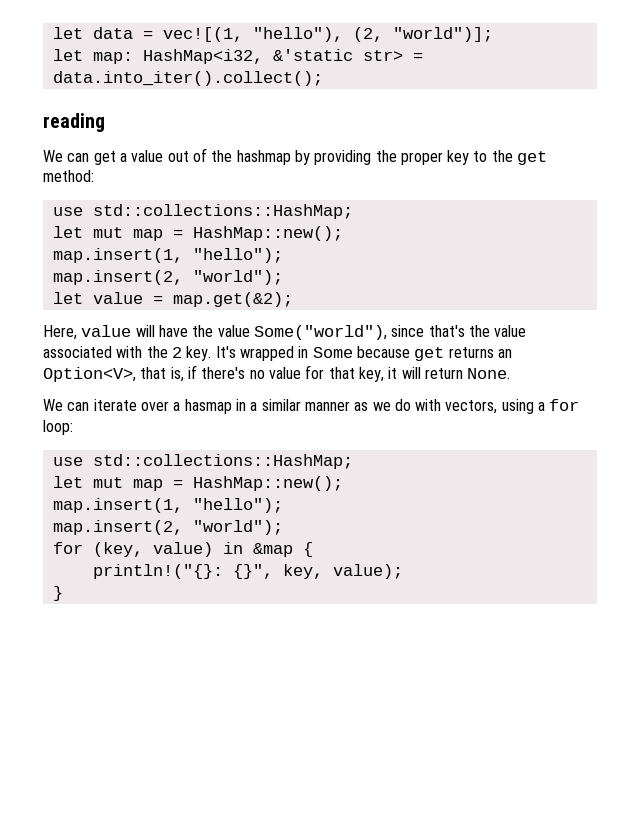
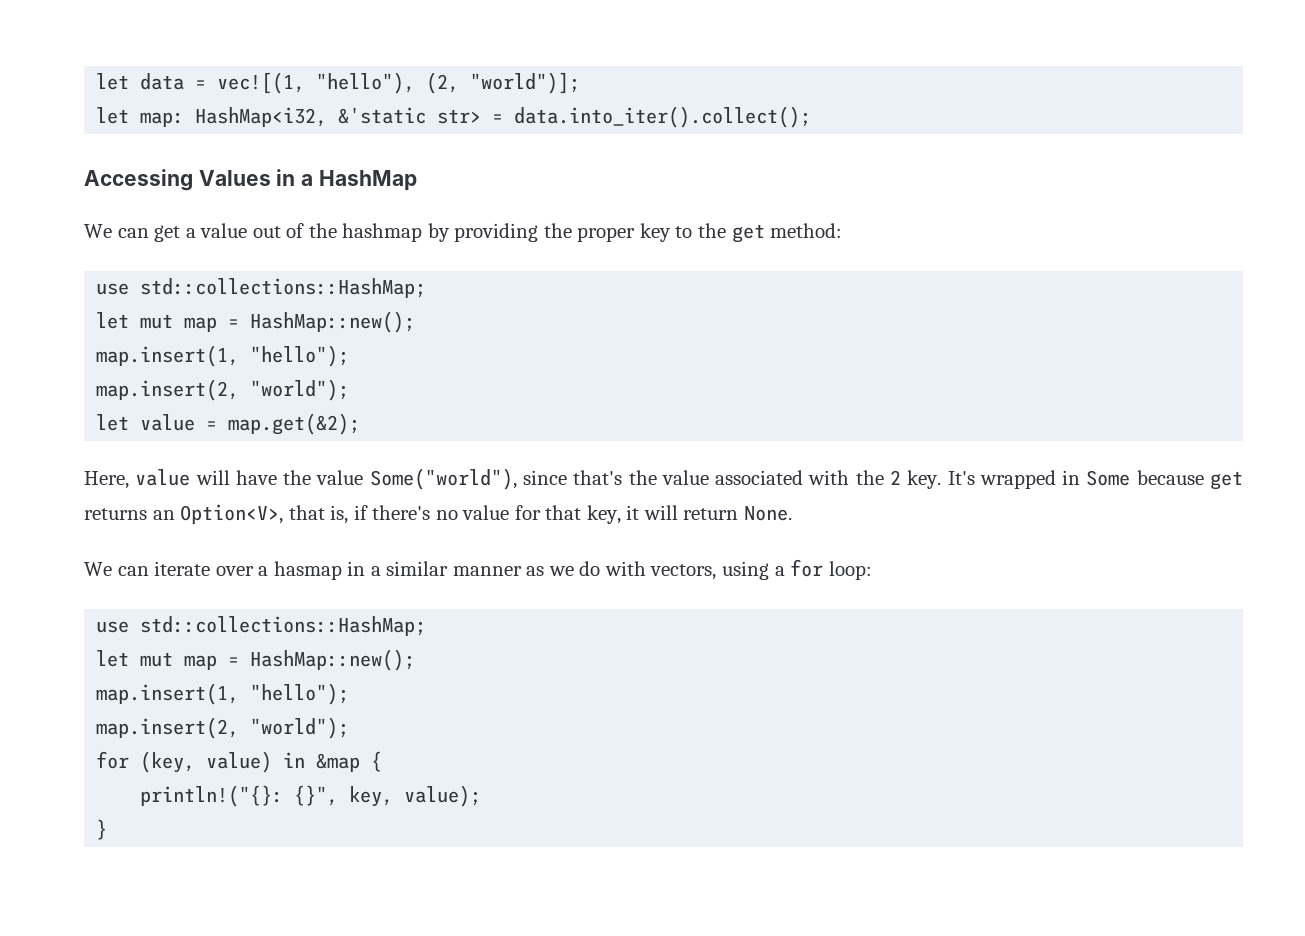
[43,113,105,132] reading -> [84,169,417,191] Accessing Values in a HashMap

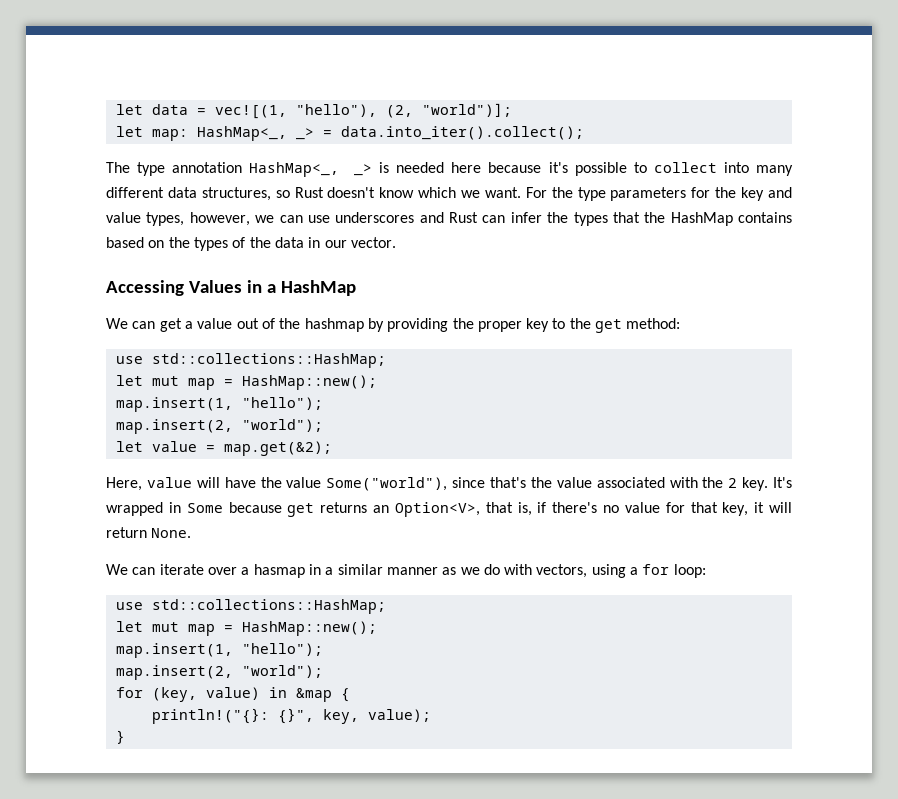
[195,107,482,127] HashMap<i32, &'static str> -> [196,126,314,141] HashMap<_, _>
(812, 117) none -> [106,162,793,177] [106,187,792,201] [106,212,792,226] [106,237,396,251] // The type annotation HashMap<_, _> is needed here because it's possible to collect into many different data structures, so Rust doesn't know which we want. For the type parameters for the key and value types, however, we can use underscores and Rust can infer the types that the HashMap contains based on the types of the data in our vector.

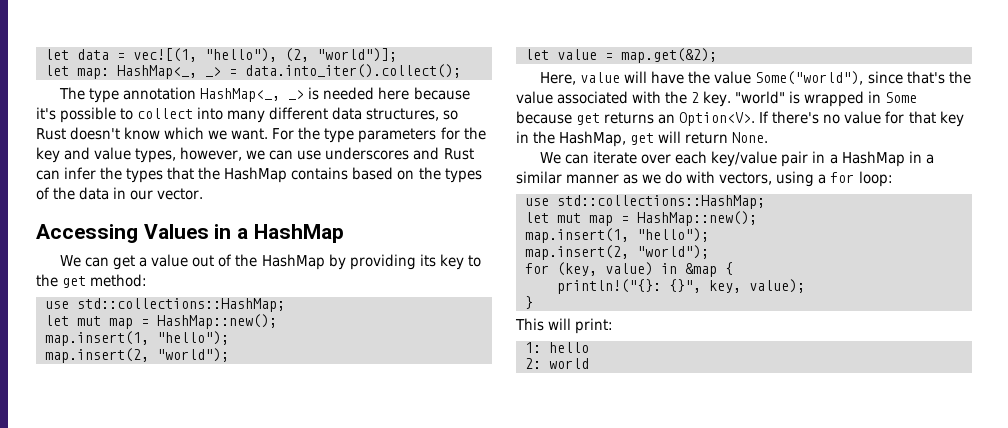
[304,318,364,332] hashmap -> [261,254,325,270] HashMap
[452,318,522,332] the proper -> [419,254,436,267] its
[773,477,792,488] It's -> [735,91,801,104] "world" is
[394,502,547,517] Option<V>, that is, if -> [679,111,770,126] Option<V>. If
[722,502,765,516] key, it -> [939,111,964,127] [516,131,655,147] key in the HashMap, get
[241,564,305,578] a hasmap -> [675,151,905,167] each key/value pair in a HashMap
(125, 737) none -> [515,318,614,334] [525,342,589,353] [525,358,589,369] // This will print: // 1: hello // 2: world

